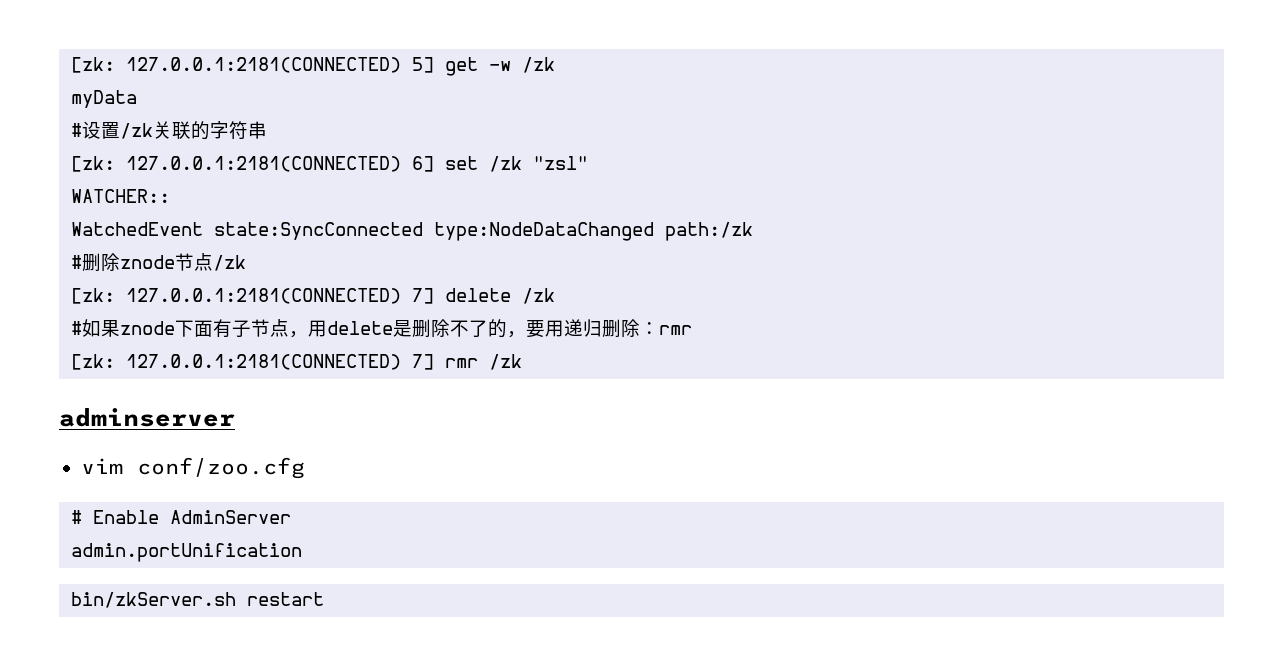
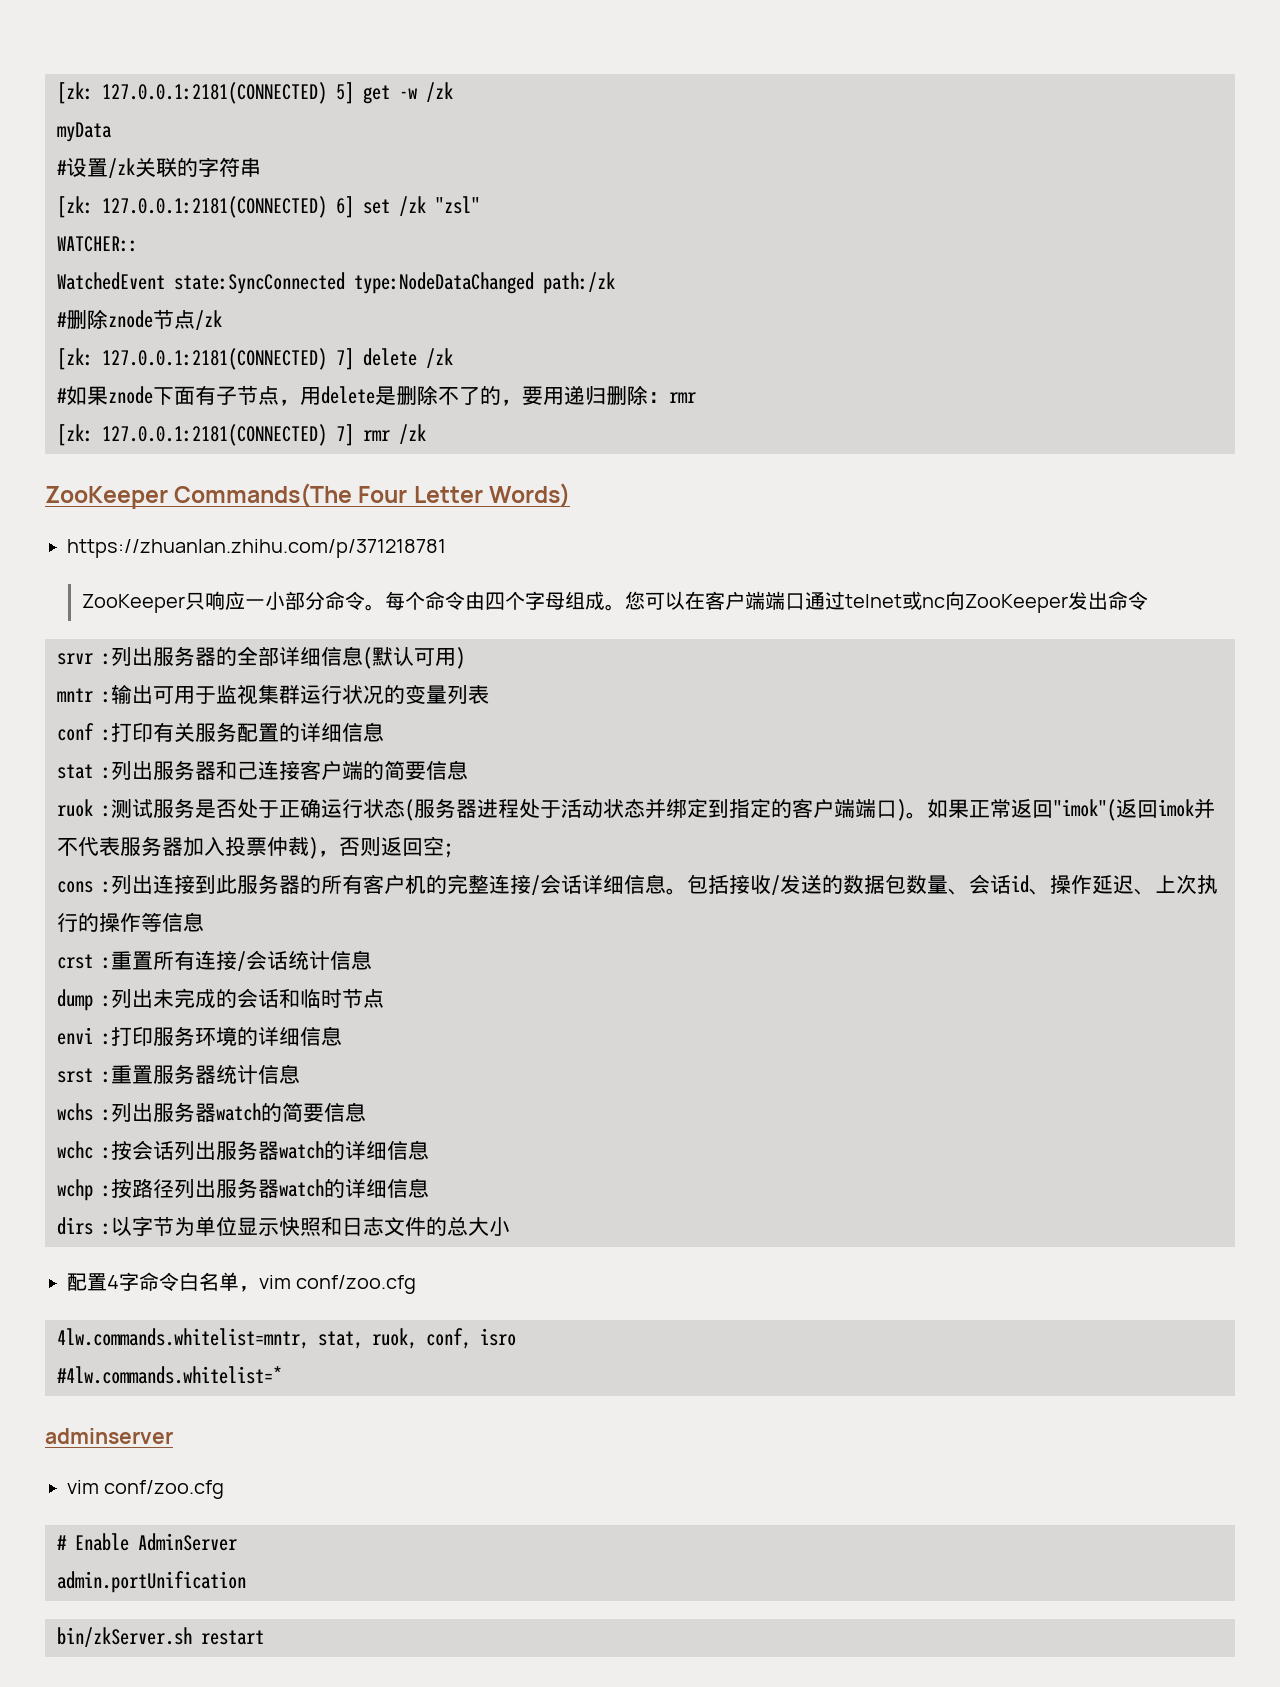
(522, 362) none -> [45,483,570,509] [67,539,446,558] [82,591,1149,613] [57,646,465,669] [57,684,489,705] [57,722,384,742] [57,760,468,780] [57,798,1215,821] [57,836,453,859] [57,874,1218,895] [57,912,204,932] [57,950,372,971] [57,988,384,1011] [57,1026,342,1046] [57,1064,300,1085] [57,1102,366,1122] [57,1140,429,1160] [57,1178,429,1201] [57,1216,510,1237] [67,1272,417,1294] [57,1328,516,1349] [57,1366,282,1384] // ZooKeeper Commands(The Four Letter Words) // https://zhuanlan.zhihu.com/p/371218781 // ZooKeeper只响应一小部分命令。每个命令由四个字母组成。您可以在客户端端口通过telnet或nc向ZooKeeper发出命令 // srvr :列出服务器的全部详细信息(默认可用) // mntr :输出可用于监视集群运行状况的变量列表 // conf :打印有关服务配置的详细信息 // stat :列出服务器和己连接客户端的简要信息 // ruok :测试服务是否处于正确运行状态(服务器进程处于活动状态并绑定到指定的客户端端口)。如果正常返回"imok"(返回imok并不代表服务器加入投票仲裁)，否则返回空; // cons :列出连接到此服务器的所有客户机的完整连接/会话详细信息。包括接收/发送的数据包数量、会话id、操作延迟、上次执行的操作等信息 // crst :重置所有连接/会话统计信息 // dump :列出未完成的会话和临时节点 // envi :打印服务环境的详细信息 // srst :重置服务器统计信息 // wchs :列出服务器watch的简要信息 // wchc :按会话列出服务器watch的详细信息 // wchp :按路径列出服务器watch的详细信息 // dirs :以字节为单位显示快照和日志文件的总大小 // 配置4字命令白名单，vim conf/zoo.cfg // 4lw.commands.whitelist=mntr, stat, ruok, conf, isro // #4lw.commands.whitelist=*

